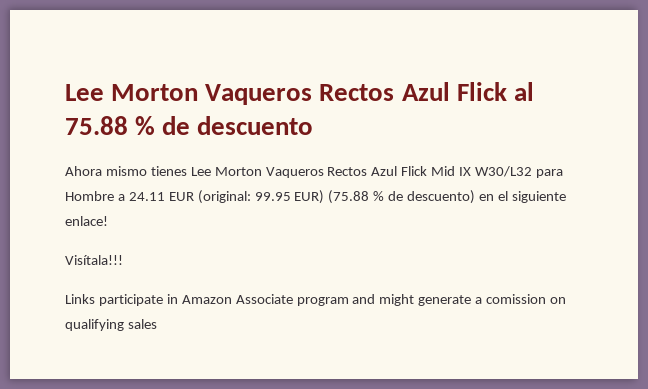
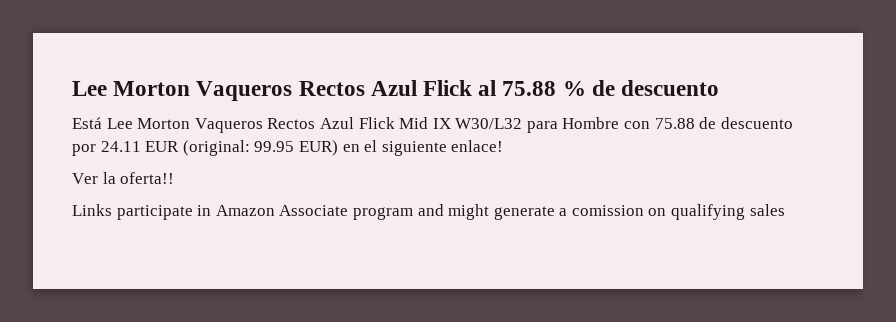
[65,166,187,176] Ahora mismo tienes -> [72,117,102,129] Está
[117,194,125,201] a -> [624,117,793,129] [72,144,96,156] con 75.88 de descuento por
[328,190,476,204] (75.88 % de descuento) -> (338, 148) none
[65,255,123,265] Visítala!!! -> [72,172,175,184] Ver la oferta!!

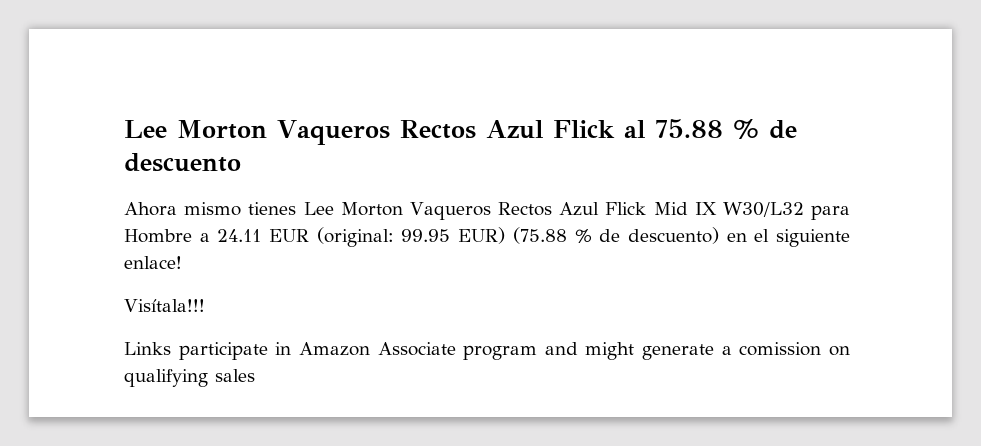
[72,117,102,129] Está -> [124,202,297,216] Ahora mismo tienes
[624,117,793,129] [72,144,96,156] con 75.88 de descuento por -> [199,233,210,242] a
(338, 148) none -> [512,227,719,244] (75.88 % de descuento)
[72,172,175,184] Ver la oferta!! -> [124,299,205,312] Visítala!!!

